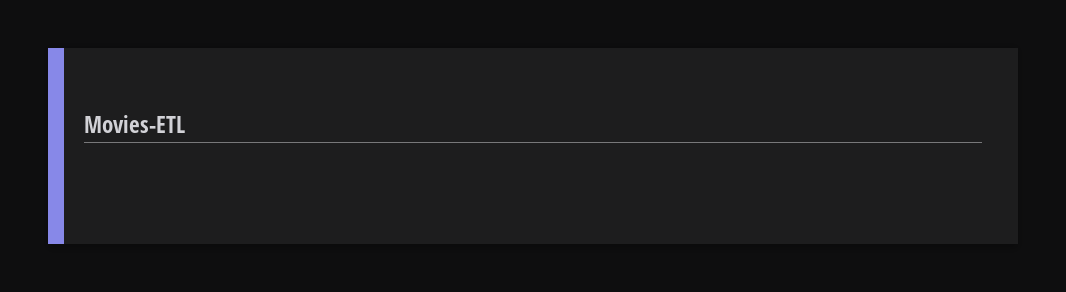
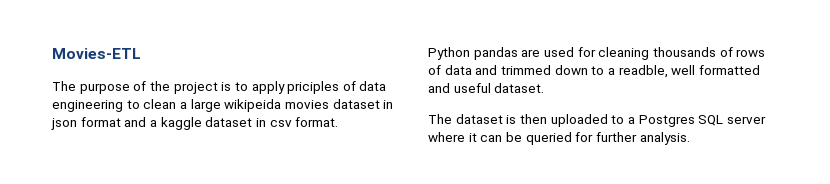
(185, 124) none -> [52,81,387,94] [52,99,394,112] [51,117,339,130] [428,47,766,60] [428,65,760,78] [428,83,545,93] [428,114,766,127] [428,132,690,145] // The purpose of the project is to apply priciples of data engineering to clean a large wikipeida movies dataset in json format and a kaggle dataset in csv format. // Python pandas are used for cleaning thousands of rows of data and trimmed down to a readble, well formatted and useful dataset. // The dataset is then uploaded to a Postgres SQL server where it can be queried for further analysis.

